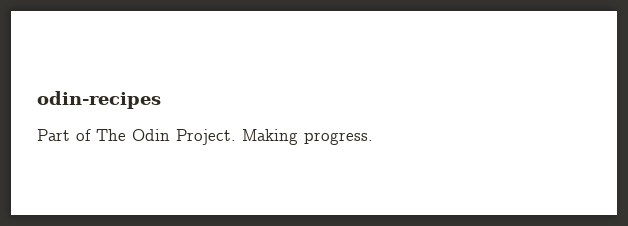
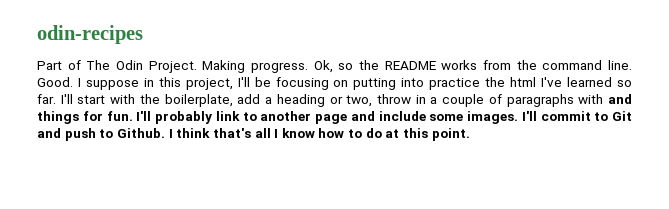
(373, 138) none -> [313,60,633,73] [37,77,632,90] [37,94,632,107] [37,111,632,124] [37,128,470,141] Ok, so the README works from the command line. Good. I suppose in this project, I'll be focusing on putting into practice the html I've learned so far. I'll start with the boilerplate, add a heading or two, throw in a couple of paragraphs with and things for fun. I'll probably link to another page and include some images. I'll commit to Git and push to Github. I think that's all I know how to do at this point.

